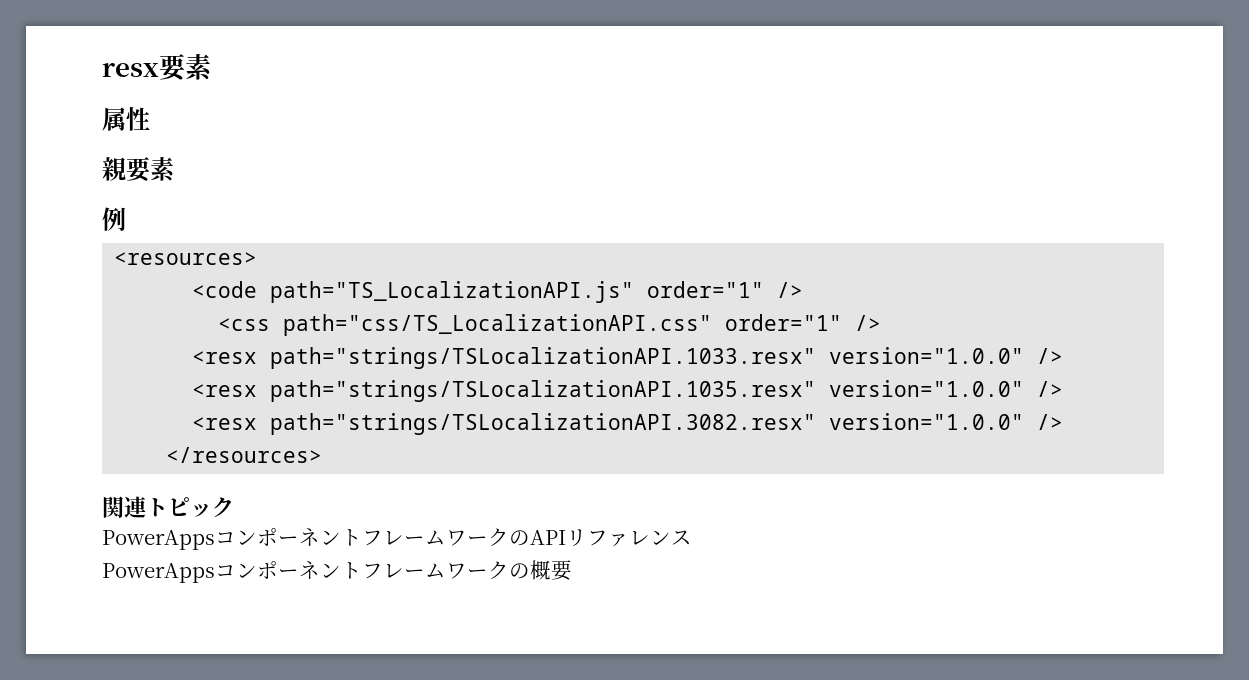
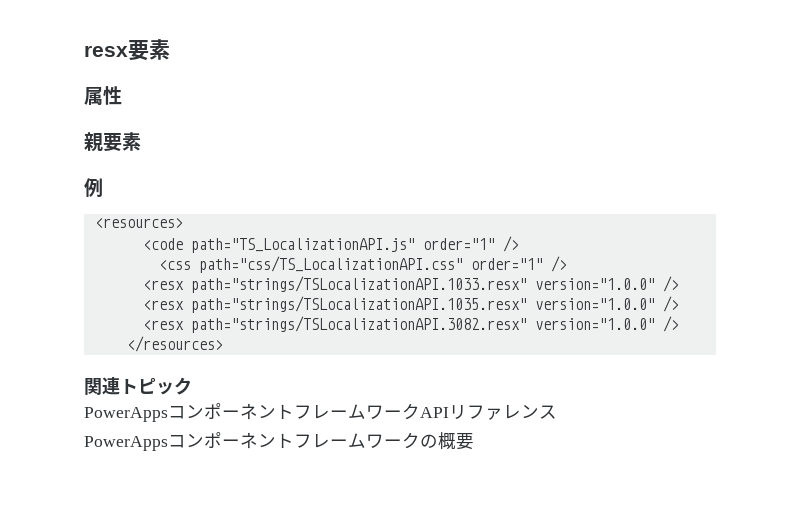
[509,530,530,546] の -> (420, 411) none

